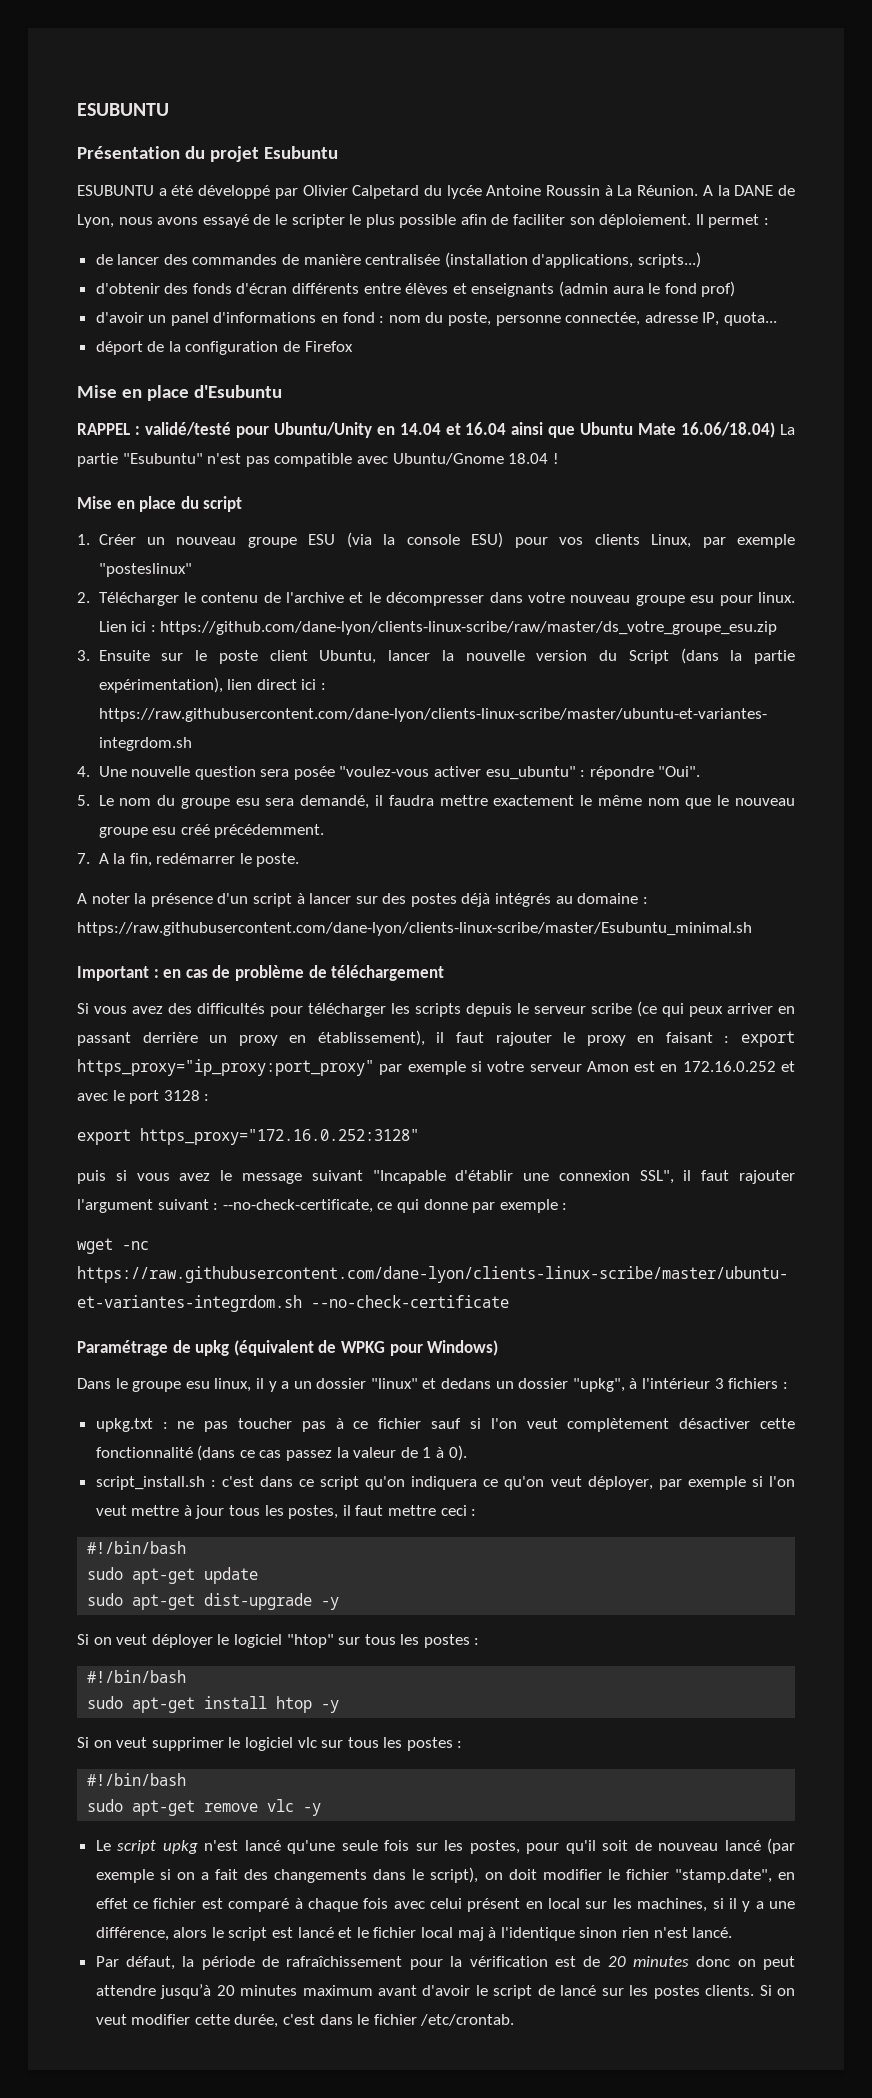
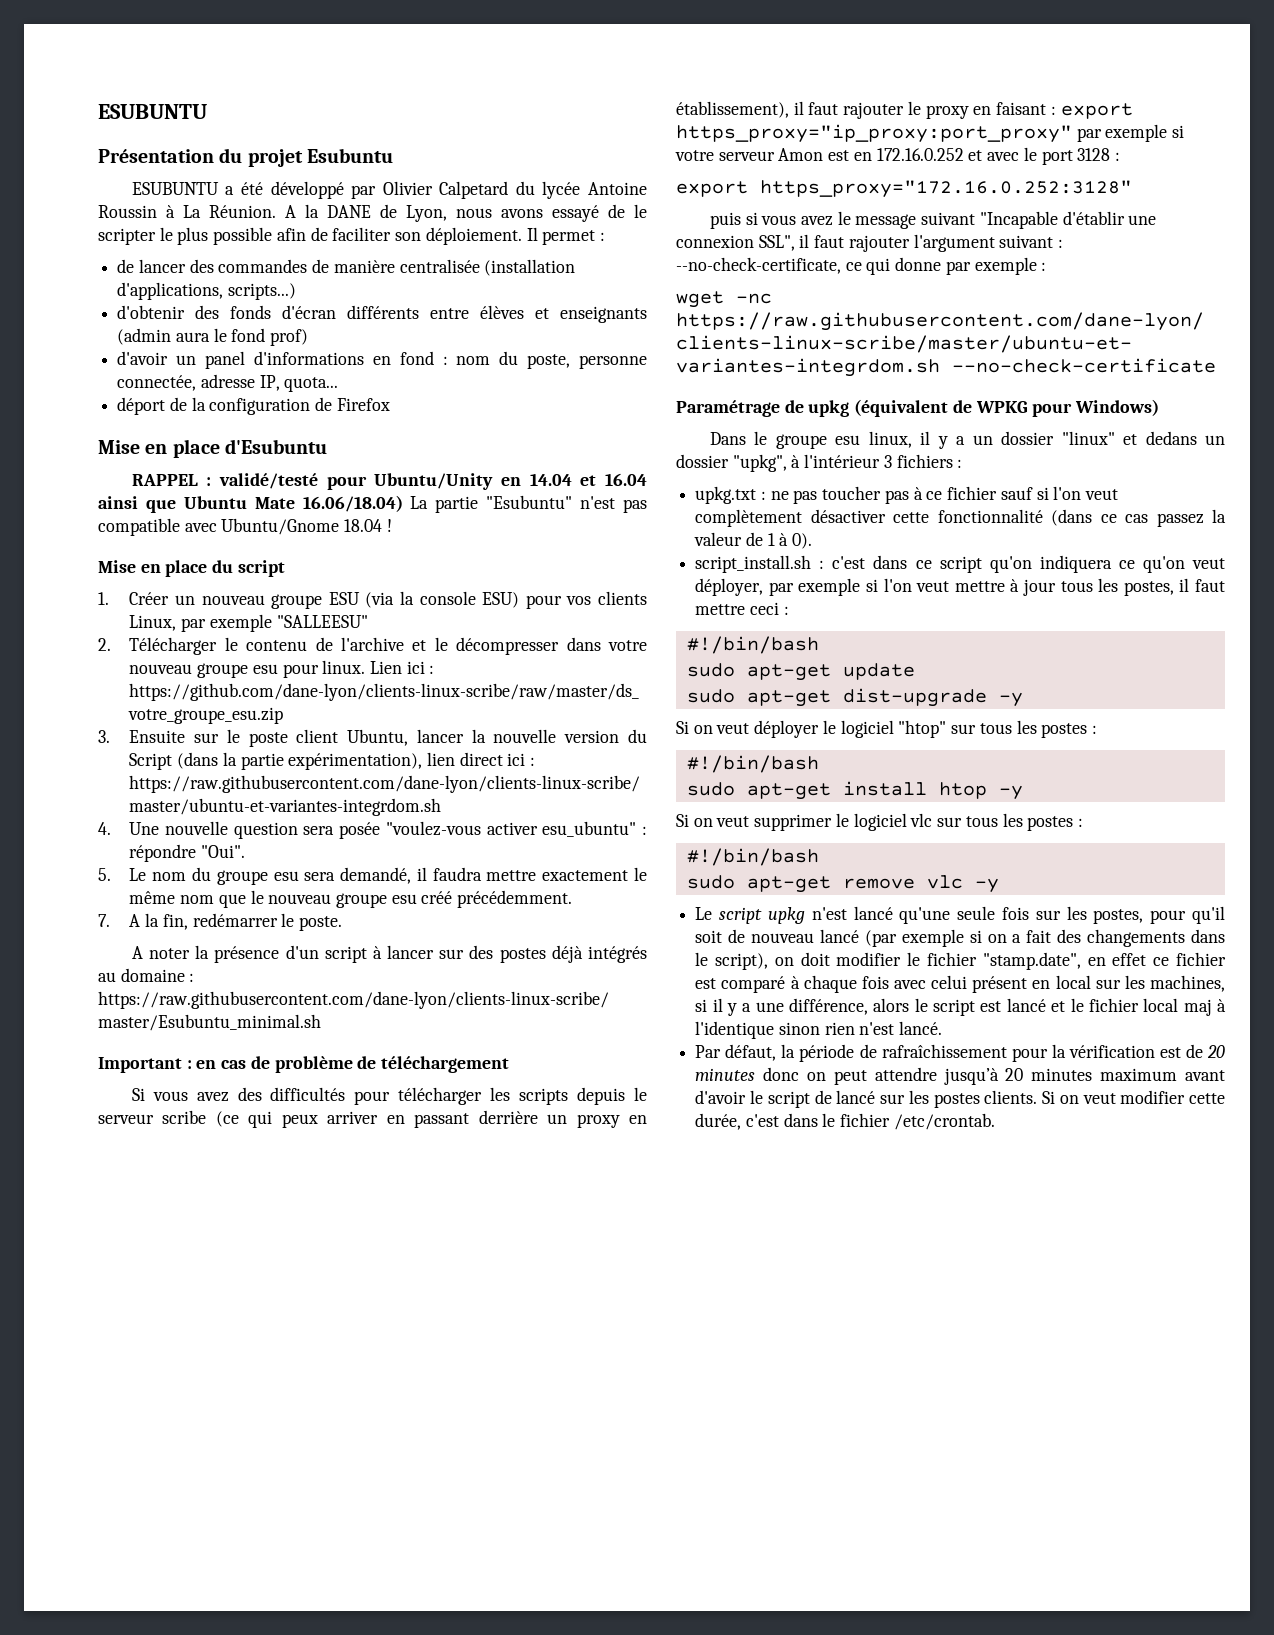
[98,563,192,577] "posteslinux" -> [276,615,368,628] "SALLEESU"

